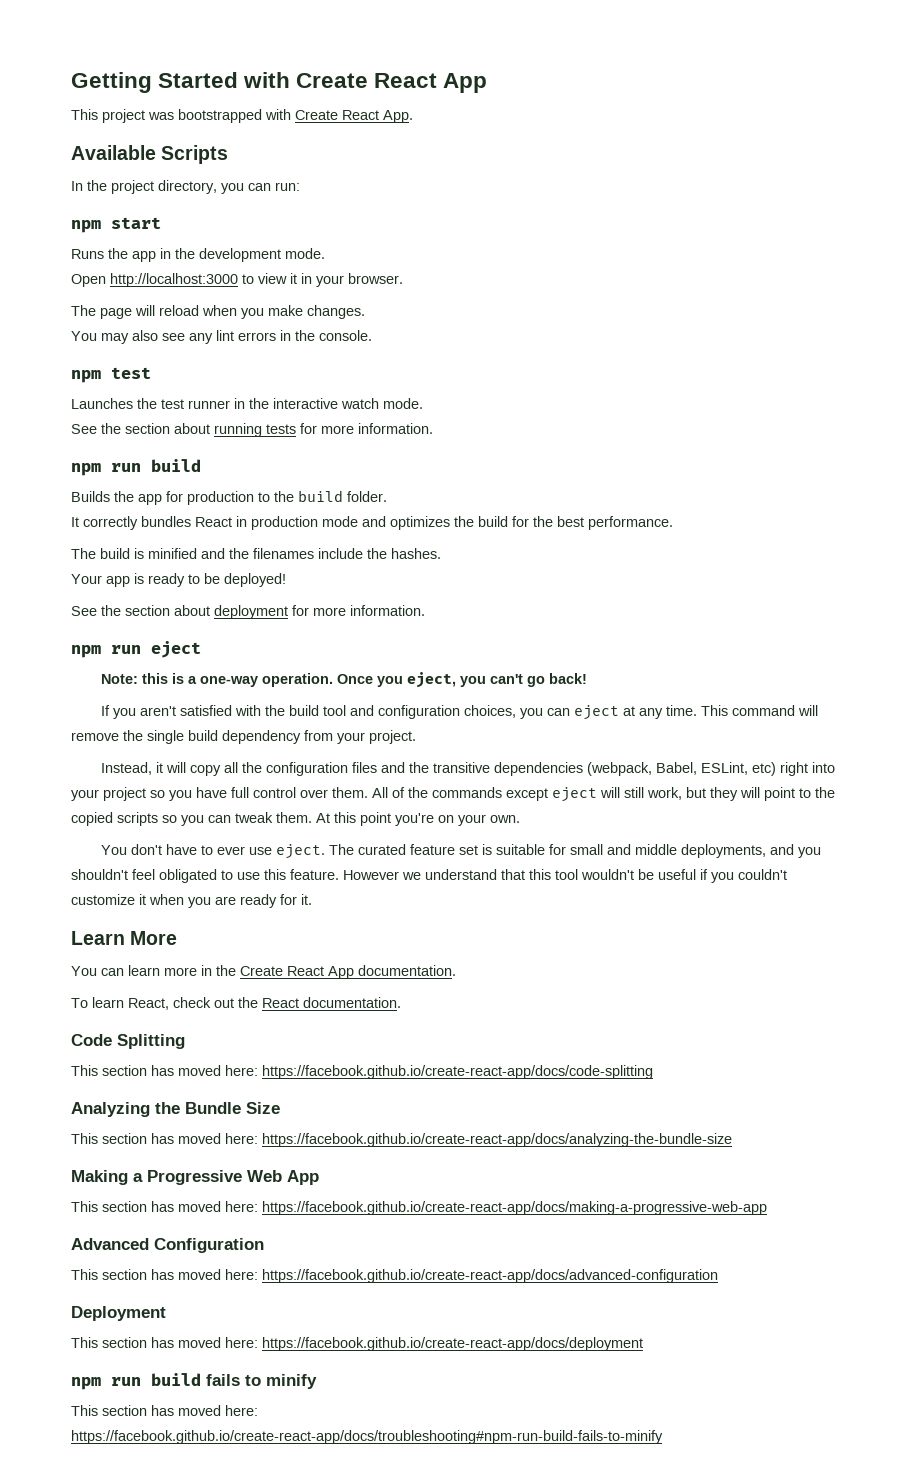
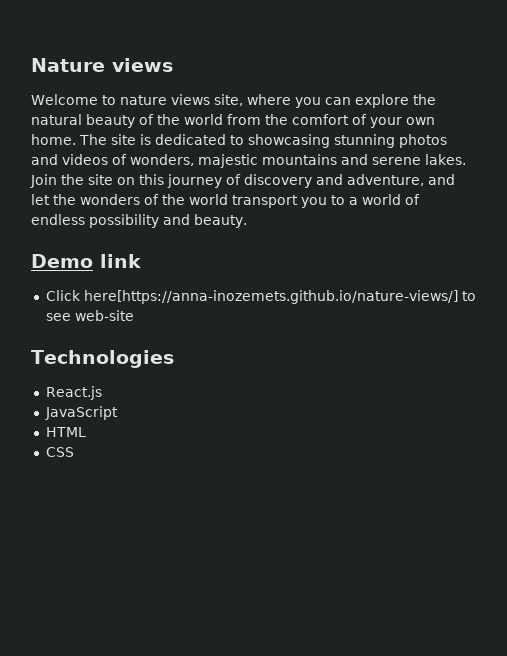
[71,72,488,93] [71,109,413,123] [71,145,229,164] [71,180,300,194] [71,217,161,233] [71,248,325,262] [71,273,403,287] [71,305,365,319] [71,330,372,344] [71,367,151,383] [71,398,423,409] [71,423,433,437] [71,459,201,476] [71,490,387,505] [71,516,673,530] [71,548,441,559] [71,573,286,587] [71,605,425,619] [71,641,201,658] [100,672,587,688] [100,705,818,720] [71,730,416,744] [100,762,835,776] [71,787,835,802] [71,812,520,826] [100,844,821,859] [71,869,787,883] [71,894,312,908] [71,931,178,945] [71,965,456,979] [71,997,401,1010] [71,1034,185,1049] [71,1065,653,1079] [71,1102,280,1117] [71,1133,732,1147] [71,1170,319,1185] [71,1201,767,1215] [71,1238,264,1253] [71,1269,718,1283] [71,1306,166,1321] [71,1337,643,1351] [71,1373,317,1390] [71,1405,258,1416] [71,1430,663,1444] Getting Started with Create React App // This project was bootstrapped with Create React App. // Available Scripts // In the project directory, you can run: // npm start // Runs the app in the development mode. // Open http://localhost:3000 to view it in your browser. // The page will reload when you make changes. // You may also see any lint errors in the console. // npm test // Launches the test runner in the interactive watch mode. // See the section about running tests for more information. // npm run build // Builds the app for production to the build folder. // It correctly bundles React in production mode and optimizes the build for the best performance. // The build is minified and the filenames include the hashes. // Your app is ready to be deployed! // See the section about deployment for more information. // npm run eject // Note: this is a one-way operation. Once you eject, you can't go back! // If you aren't satisfied with the build tool and configuration choices, you can eject at any time. This command will remove the single build dependency from your project. // Instead, it will copy all the configuration files and the transitive dependencies (webpack, Babel, ESLint, etc) right into your project so you have full control over them. All of the commands except eject will still work, but they will point to the copied scripts so you can tweak them. At this point you're on your own. // You don't have to ever use eject. The curated feature set is suitable for small and middle deployments, and you shouldn't feel obligated to use this feature. However we understand that this tool wouldn't be useful if you couldn't customize it when you are ready for it. // Learn More // You can learn more in the Create React App documentation. // To learn React, check out the React documentation. // Code Splitting // This section has moved here: https://facebook.github.io/create-react-app/docs/code-splitting // Analyzing the Bundle Size // This section has moved here: https://facebook.github.io/create-react-app/docs/analyzing-the-bundle-size // Making a Progressive Web App // This section has moved here: https://facebook.github.io/create-react-app/docs/making-a-progressive-web-app // Advanced Configuration // This section has moved here: https://facebook.github.io/create-react-app/docs/advanced-configuration // Deployment // This section has moved here: https://facebook.github.io/create-react-app/docs/deployment // npm run build fails to minify // This section has moved here: https://facebook.github.io/create-react-app/docs/troubleshooting#npm-run-build-fails-to-minify -> [31,58,173,72] [31,94,436,108] [31,114,435,128] [31,134,447,148] [31,154,466,168] [30,174,455,188] [31,194,420,208] [31,214,247,228] [31,254,141,268] [45,290,476,304] [45,310,134,321] [31,350,174,368] [45,386,102,400] [44,406,118,420] [45,427,86,437] [45,447,74,457] Nature views // Welcome to nature views site, where you can explore the natural beauty of the world from the comfort of your own home. The site is dedicated to showcasing stunning photos and videos of wonders, majestic mountains and serene lakes. Join the site on this journey of discovery and adventure, and let the wonders of the world transport you to a world of endless possibility and beauty. // Demo link // Click here[https://anna-inozemets.github.io/nature-views/] to see web-site // Technologies // React.js // JavaScript // HTML // CSS

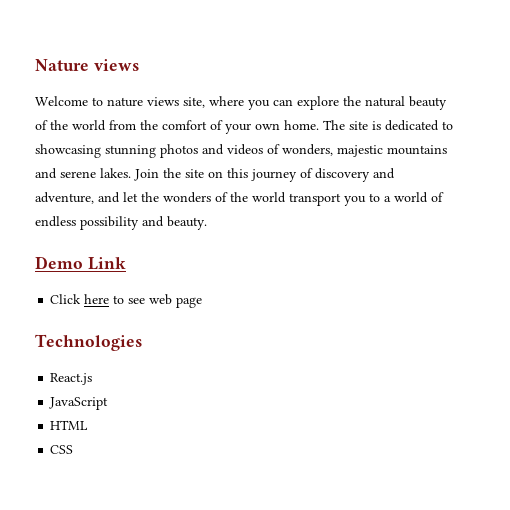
[100,254,141,268] link -> [87,257,126,270] Link
[83,290,458,304] here[https://anna-inozemets.github.io/nature-views/] -> [84,294,110,304] here
[74,310,134,321] web-site -> [149,294,203,308] web page

